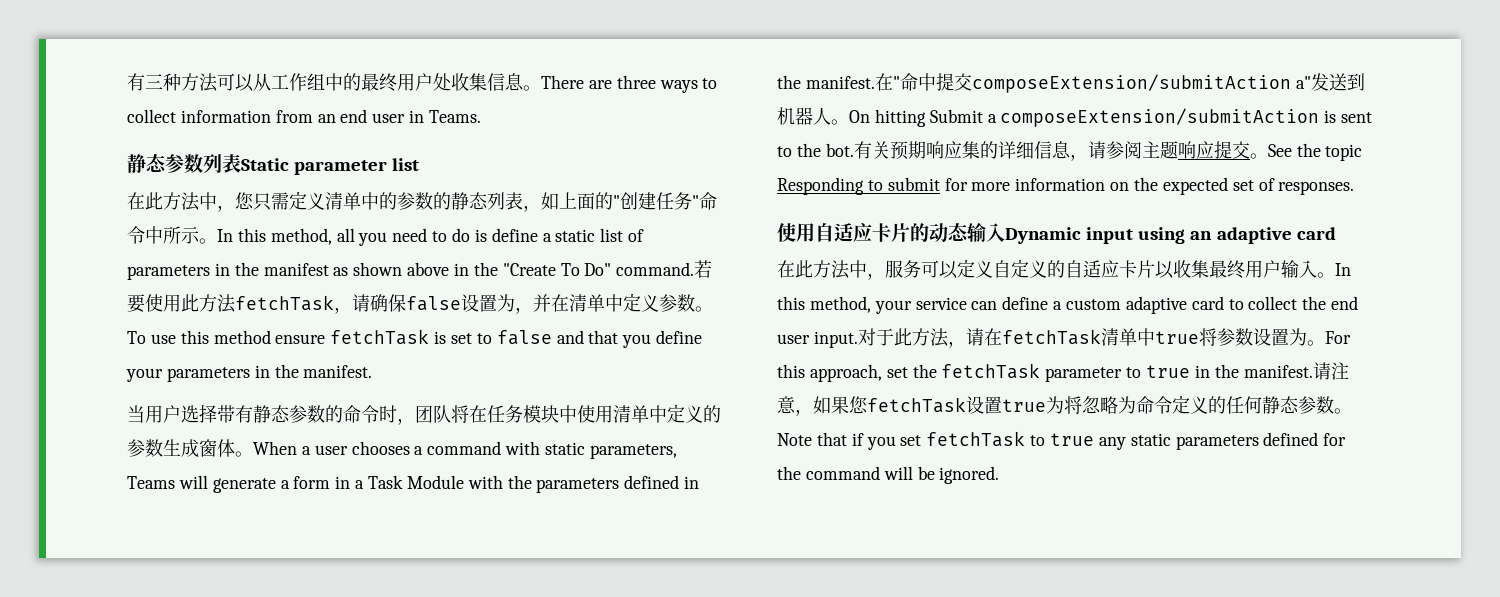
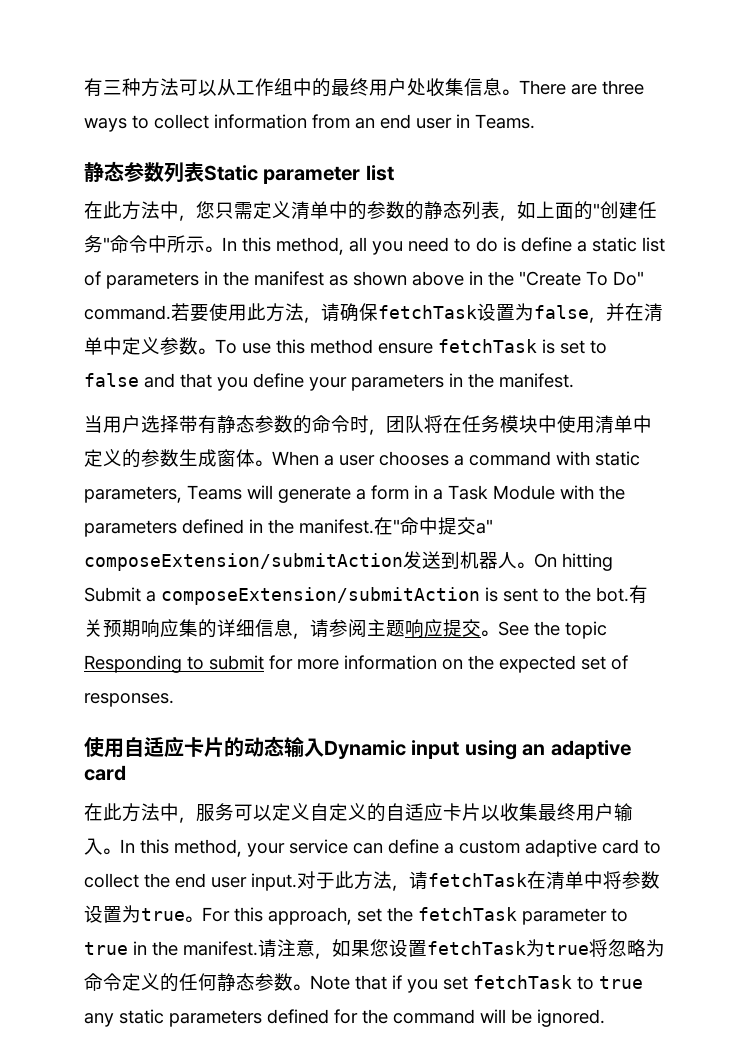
[235,295,334,311] fetchTask -> (304, 312) none
[406,294,515,312] false设置为 -> [378,303,589,321] fetchTask设置为false
[971,74,1311,93] composeExtension/submitAction a" -> [476,519,493,534] [84,553,403,571] a" composeExtension/submitAction
[983,328,1199,346] 在fetchTask清单中true -> [428,871,603,890] fetchTask在清单中
(1307, 337) none -> [141,908,185,921] true
[867,396,1064,414] fetchTask设置true为 -> [389,939,589,957] 设置fetchTask为true

